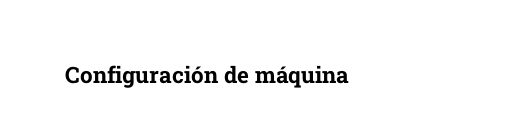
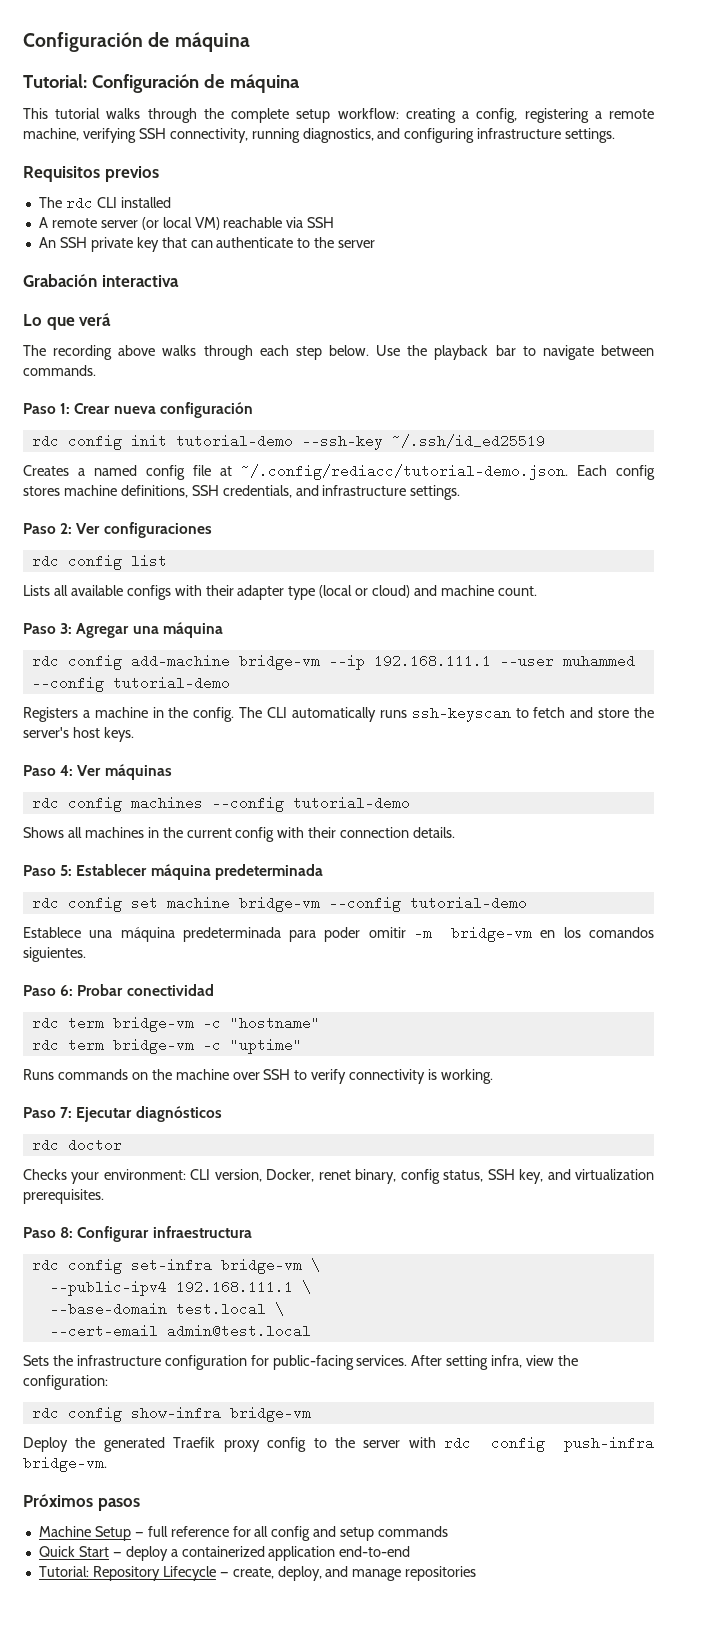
[65,65,350,88] Configuración de máquina -> [23,32,250,52] [23,74,299,93] [23,108,654,123] [23,128,616,143] [23,166,159,182] [38,196,171,210] [38,217,335,230] [38,237,376,252] [23,274,179,287] [23,313,112,330] [23,345,654,360] [23,365,96,376] [23,402,253,418] [31,434,545,450] [23,464,655,480] [23,485,461,500] [23,522,212,538] [31,554,167,570] [23,585,537,600] [23,622,223,638] [31,654,635,670] [31,676,230,692] [23,706,655,722] [23,727,134,742] [23,764,172,780] [31,796,410,812] [23,827,456,842] [23,864,323,880] [31,896,527,912] [23,926,655,942] [23,947,86,962] [23,984,214,996] [31,1016,320,1032] [31,1038,302,1054] [23,1069,494,1084] [23,1106,222,1122] [31,1138,122,1152] [23,1169,654,1184] [23,1189,104,1204] [23,1226,252,1242] [31,1258,320,1274] [49,1280,311,1296] [49,1302,284,1316] [49,1324,311,1338] [23,1355,579,1370] [23,1375,108,1390] [31,1406,311,1422] [23,1436,654,1452] [23,1456,107,1472] [23,1494,140,1511] [38,1526,449,1541] [38,1546,411,1561] [38,1566,477,1581] Configuración de máquina // Tutorial: Configuración de máquina // This tutorial walks through the complete setup workflow: creating a config, registering a remote machine, verifying SSH connectivity, running diagnostics, and configuring infrastructure settings. // Requisitos previos // The rdc CLI installed // A remote server (or local VM) reachable via SSH // An SSH private key that can authenticate to the server // Grabación interactiva // Lo que verá // The recording above walks through each step below. Use the playback bar to navigate between commands. // Paso 1: Crear nueva configuración // rdc config init tutorial-demo --ssh-key ~/.ssh/id_ed25519 // Creates a named config file at ~/.config/rediacc/tutorial-demo.json. Each config stores machine definitions, SSH credentials, and infrastructure settings. // Paso 2: Ver configuraciones // rdc config list // Lists all available configs with their adapter type (local or cloud) and machine count. // Paso 3: Agregar una máquina // rdc config add-machine bridge-vm --ip 192.168.111.1 --user muhammed --config tutorial-demo // Registers a machine in the config. The CLI automatically runs ssh-keyscan to fetch and store the server's host keys. // Paso 4: Ver máquinas // rdc config machines --config tutorial-demo // Shows all machines in the current config with their connection details. // Paso 5: Establecer máquina predeterminada // rdc config set machine bridge-vm --config tutorial-demo // Establece una máquina predeterminada para poder omitir -m bridge-vm en los comandos siguientes. // Paso 6: Probar conectividad // rdc term bridge-vm -c "hostname" // rdc term bridge-vm -c "uptime" // Runs commands on the machine over SSH to verify connectivity is working. // Paso 7: Ejecutar diagnósticos // rdc doctor // Checks your environment: CLI version, Docker, renet binary, config status, SSH key, and virtualization prerequisites. // Paso 8: Configurar infraestructura // rdc config set-infra bridge-vm \ // --public-ipv4 192.168.111.1 \ // --base-domain test.local \ // --cert-email admin@test.local // Sets the infrastructure configuration for public-facing services. After setting infra, view the configuration: // rdc config show-infra bridge-vm // Deploy the generated Traefik proxy config to the server with rdc config push-infra bridge-vm. // Próximos pasos // Machine Setup — full reference for all config and setup commands // Quick Start — deploy a containerized application end-to-end // Tutorial: Repository Lifecycle — create, deploy, and manage repositories

